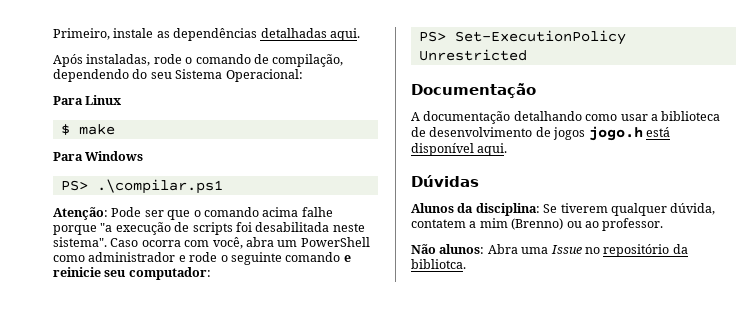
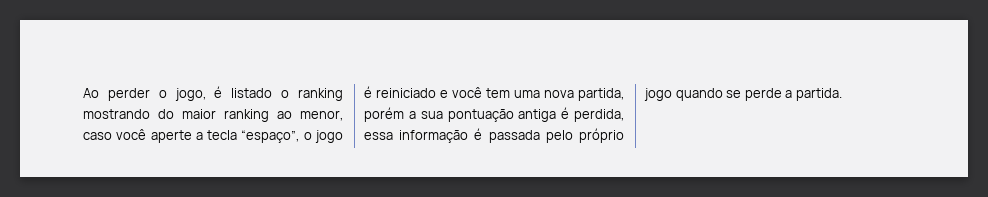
[53,28,360,41] [53,54,344,67] [53,69,303,82] [53,95,122,105] [60,124,115,135] [53,151,144,161] [60,179,223,194] [53,207,333,220] [53,222,365,235] [53,237,370,249] [53,252,351,265] [53,267,211,280] [418,30,626,45] [418,49,527,61] [411,83,536,98] [411,111,721,124] [411,126,670,141] [411,143,508,156] [411,175,479,187] [411,203,716,216] [411,218,664,231] [411,244,688,257] [411,259,466,269] Primeiro, instale as dependências detalhadas aqui. // Após instaladas, rode o comando de compilação, dependendo do seu Sistema Operacional: // Para Linux // $ make // Para Windows // PS> .\compilar.ps1 // Atenção: Pode ser que o comando acima falhe porque "a execução de scripts foi desabilitada neste sistema". Caso ocorra com você, abra um PowerShell como administrador e rode o seguinte comando e reinicie seu computador: // PS> Set-ExecutionPolicy Unrestricted // Documentação // A documentação detalhando como usar a biblioteca de desenvolvimento de jogos jogo.h está disponível aqui. // Dúvidas // Alunos da disciplina: Se tiverem qualquer dúvida, contatem a mim (Brenno) ou ao professor. // Não alunos: Abra uma Issue no repositório da bibliotca. -> [83,86,343,101] [83,109,343,122] [83,129,343,143] [364,86,624,101] [364,107,624,122] [364,128,624,143] [644,88,842,101] Ao perder o jogo, é listado o ranking mostrando do maior ranking ao menor, caso você aperte a tecla “espaço”, o jogo é reiniciado e você tem uma nova partida, porém a sua pontuação antiga é perdida, essa informação é passada pelo próprio jogo quando se perde a partida.

